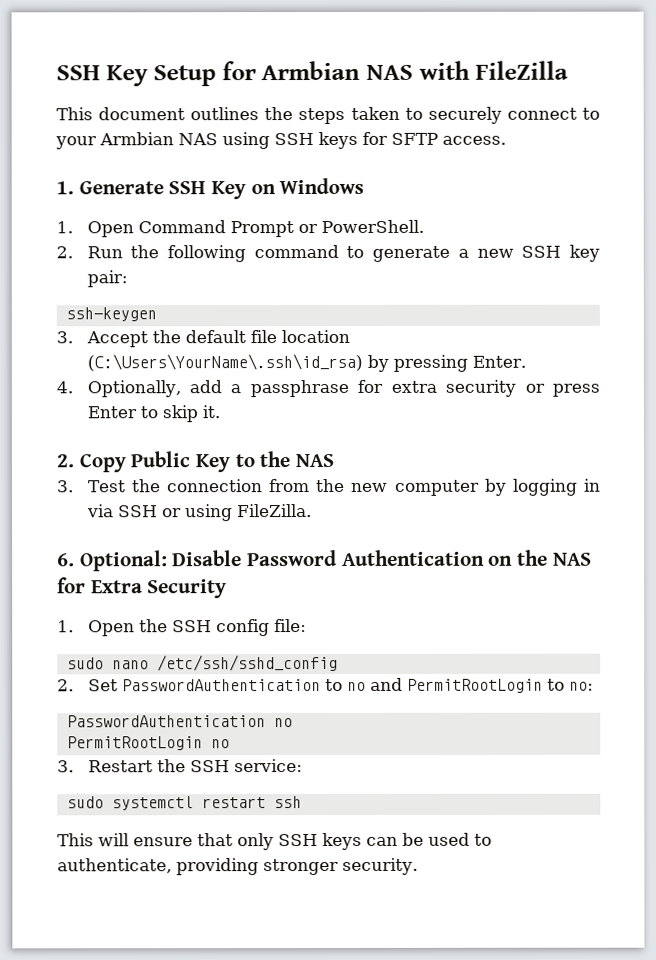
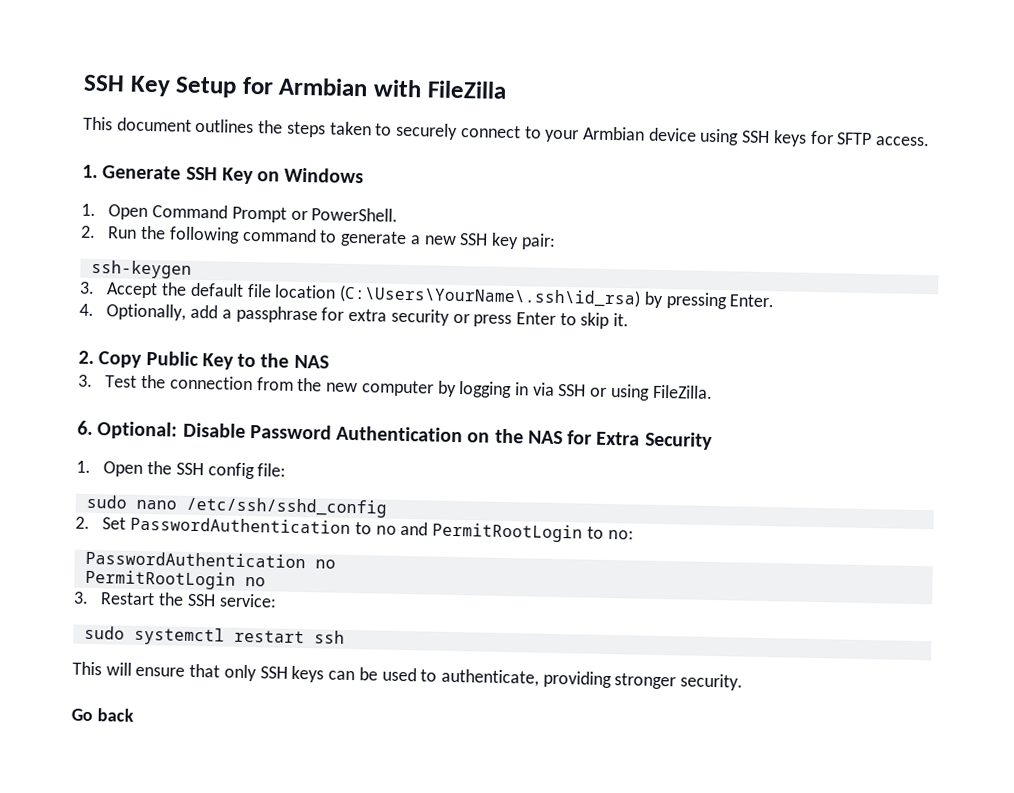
[366,64,414,80] NAS -> (369, 87) none
[178,133,218,146] NAS -> [647,127,697,142] device
(418, 866) none -> [71,708,134,722] // Go back

